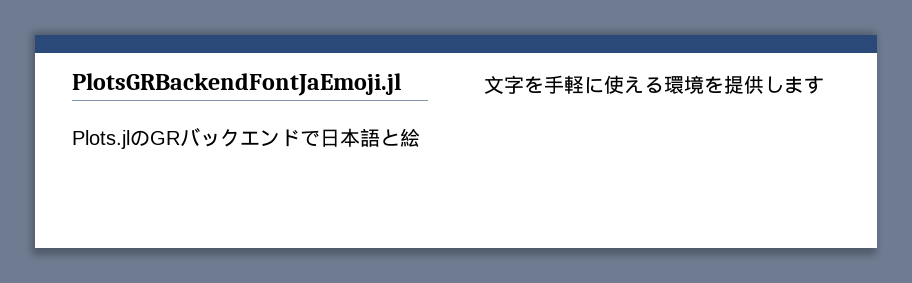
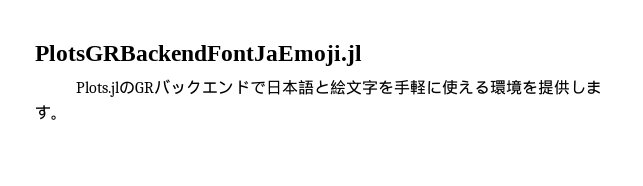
(824, 85) none -> [51,115,67,120] 。

